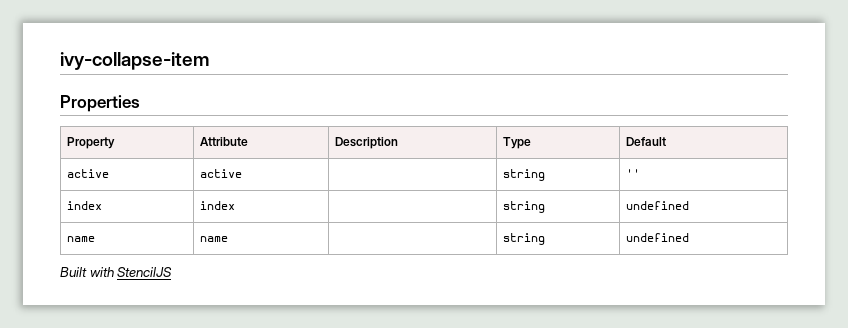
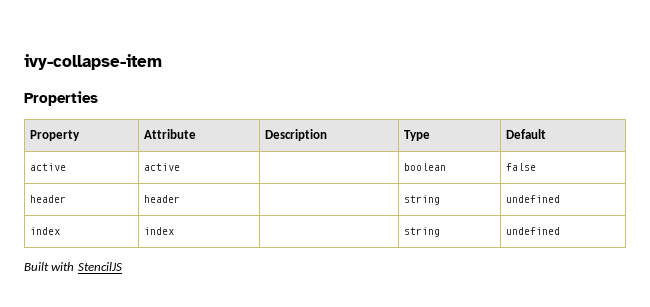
[502,169,545,181] [625,169,640,178] | string | '' -> [403,163,446,171] [505,163,536,171] [29,195,66,203] [143,195,180,203] [403,195,440,205] [505,195,560,203] | boolean | false // header | header | | string | undefined
[66,236,95,242] [199,236,228,242] [502,233,545,245] [625,233,689,242] // name | name | | string | undefined -> (560, 231) none

